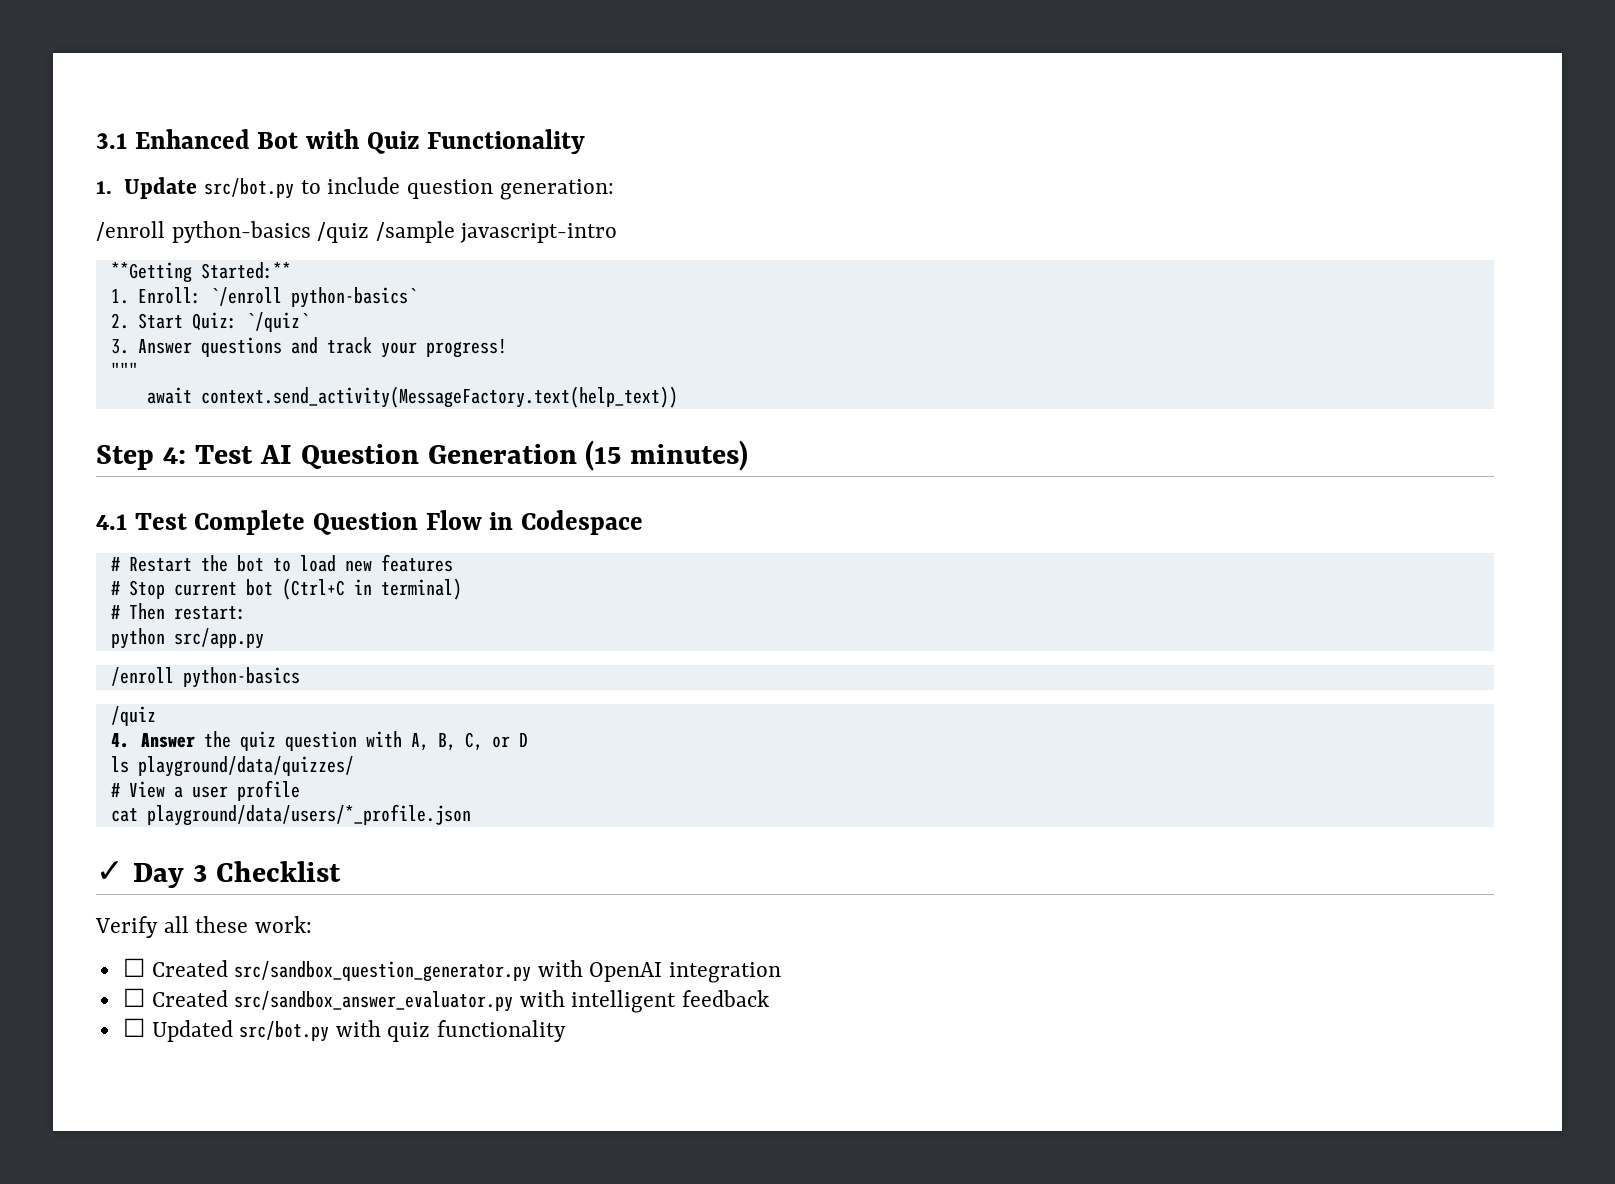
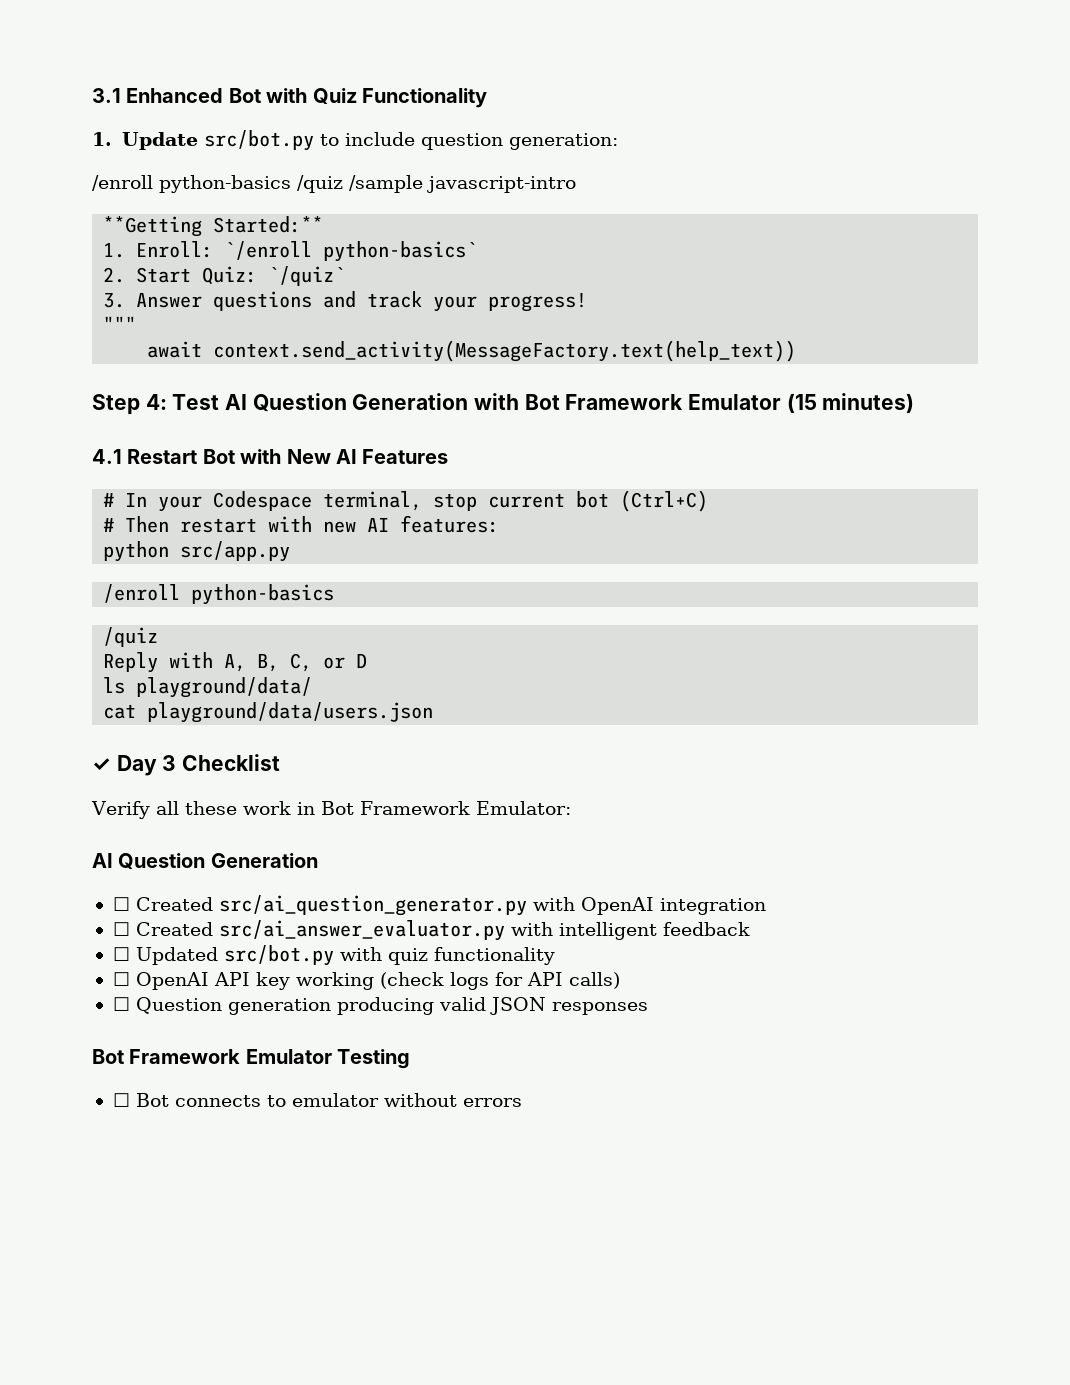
(577, 454) none -> [474,393,782,410] with Bot Framework Emulator
[134,510,644,535] [110,554,453,572] [110,578,462,600] [110,603,246,620] Test Complete Question Flow in Codespace // # Restart the bot to load new features // # Stop current bot (Ctrl+C in terminal) // # Then restart: -> [127,449,449,464] [103,490,709,512] [103,515,500,533] Restart Bot with New AI Features // # In your Codespace terminal, stop current bot (Ctrl+C) // # Then restart with new AI features:
[110,731,357,751] 4. Answer the quiz question -> [103,652,159,673] Reply
[137,756,354,777] [110,780,300,801] playground/data/quizzes/ // # View a user profile -> [136,677,313,698] playground/data/
[146,804,471,826] playground/data/users/*_profile.json -> [147,702,434,723] playground/data/users.json
[254,916,312,933] [122,958,532,982] work: // ☐ Created src/sandbox_question_generator.py -> [242,801,571,815] [92,853,318,870] [112,895,527,916] work in Bot Framework Emulator: // AI Question Generation // ☐ Created src/ai_question_generator.py
[234,991,514,1012] src/sandbox_answer_evaluator.py -> [218,920,505,941] src/ai_answer_evaluator.py
(567, 1031) none -> [112,972,620,990] [112,997,648,1015] [92,1049,411,1069] [112,1093,522,1107] // ☐ OpenAI API key working (check logs for API calls) // ☐ Question generation producing valid JSON responses // Bot Framework Emulator Testing // ☐ Bot connects to emulator without errors

